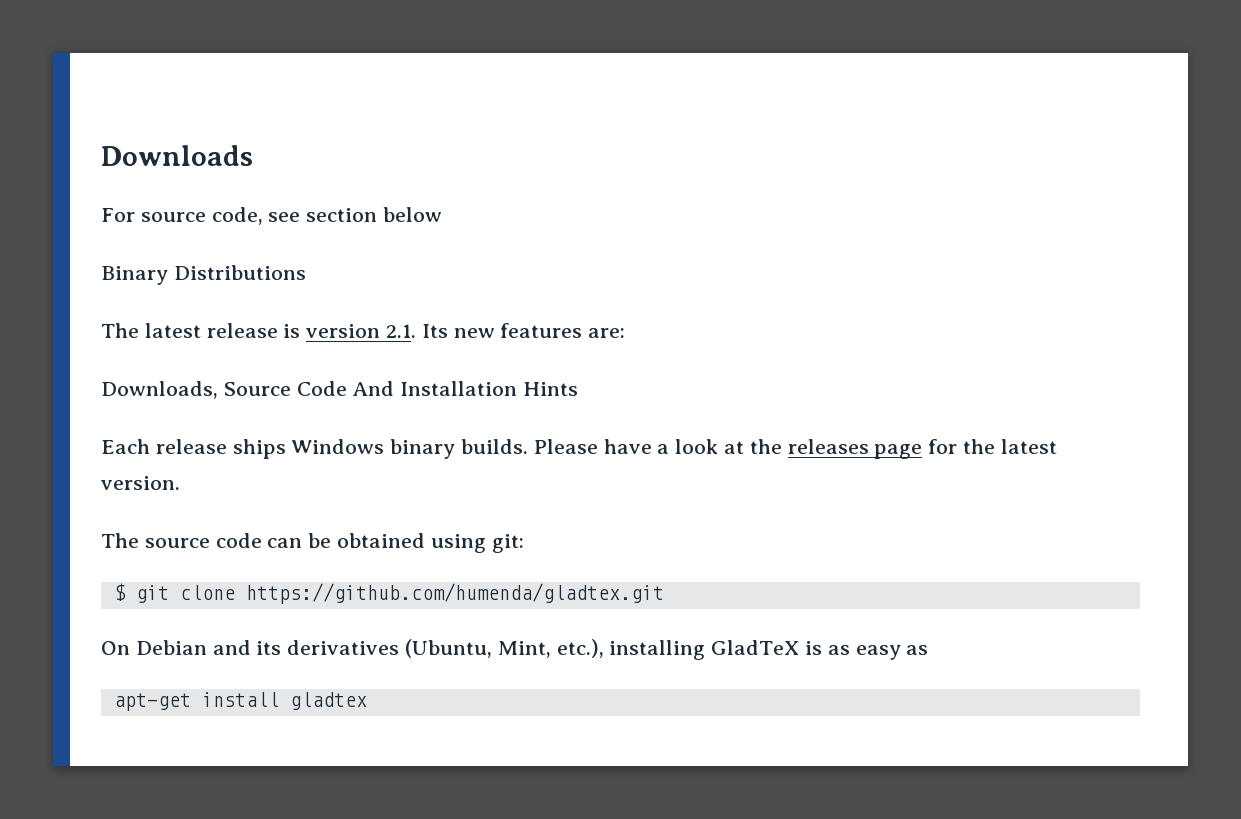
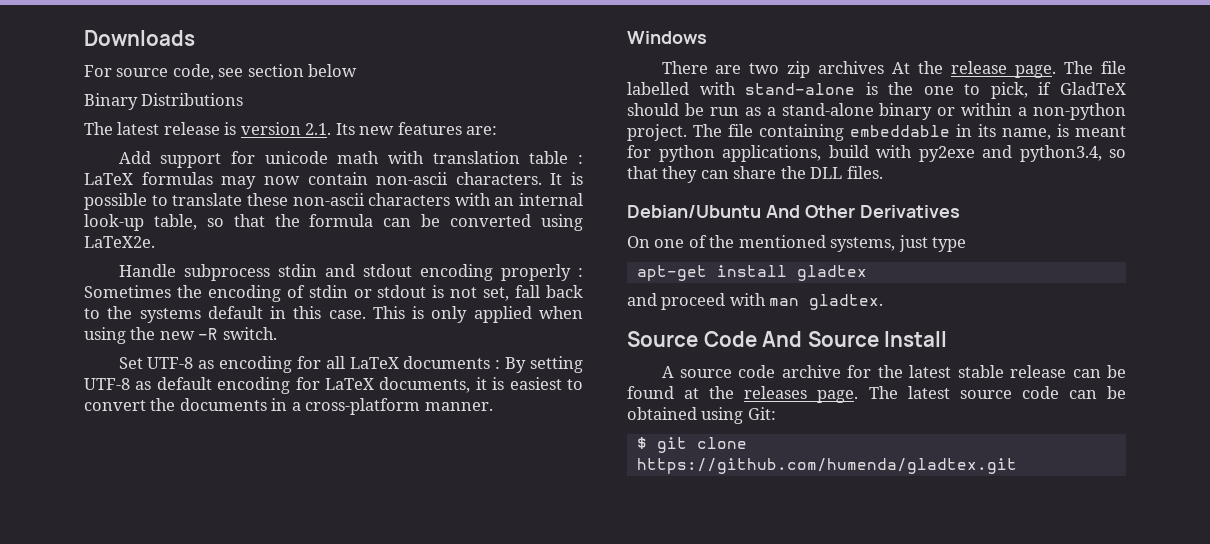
[101,381,579,399] [101,439,1057,459] [101,476,180,490] [101,533,139,548] Downloads, Source Code And Installation Hints // Each release ships Windows binary builds. Please have a look at the releases page for the latest version. // The -> [118,151,583,168] [84,172,583,189] [84,193,583,210] [84,214,584,231] [84,236,155,248] [118,264,583,281] [84,285,584,302] [84,306,583,323] [84,327,277,344] [118,356,583,373] [84,377,583,394] [84,398,493,415] [627,31,707,44] [661,61,1126,78] [627,82,1126,99] [627,103,1126,120] [627,124,1126,141] [627,145,1126,162] [627,166,883,183] [627,205,960,218] [627,235,967,252] [636,265,867,281] [627,293,884,310] [627,331,948,347] [661,365,1126,378] [627,386,950,403] Add support for unicode math with translation table : LaTeX formulas may now contain non-ascii characters. It is possible to translate these non-ascii characters with an internal look-up table, so that the formula can be converted using LaTeX2e. // Handle subprocess stdin and stdout encoding properly : Sometimes the encoding of stdin or stdout is not set, fall back to the systems default in this case. This is only applied when using the new -R switch. // Set UTF-8 as encoding for all LaTeX documents : By setting UTF-8 as default encoding for LaTeX documents, it is easiest to convert the documents in a cross-platform manner. // Windows // There are two zip archives At the release page. The file labelled with stand-alone is the one to pick, if GladTeX should be run as a stand-alone binary or within a non-python project. The file containing embeddable in its name, is meant for python applications, build with py2exe and python3.4, so that they can share the DLL files. // Debian/Ubuntu And Other Derivatives // On one of the mentioned systems, just type // apt-get install gladtex // and proceed with man gladtex. // Source Code And Source Install // A source code archive for the latest stable release can be found at the releases page. The latest
[491,534,524,553] git: -> [747,407,776,420] Git:
[101,639,929,660] [113,692,367,711] // On Debian and its derivatives (Ubuntu, Mint, etc.), installing GladTeX is as easy as // apt-get install gladtex -> (1017, 466) none

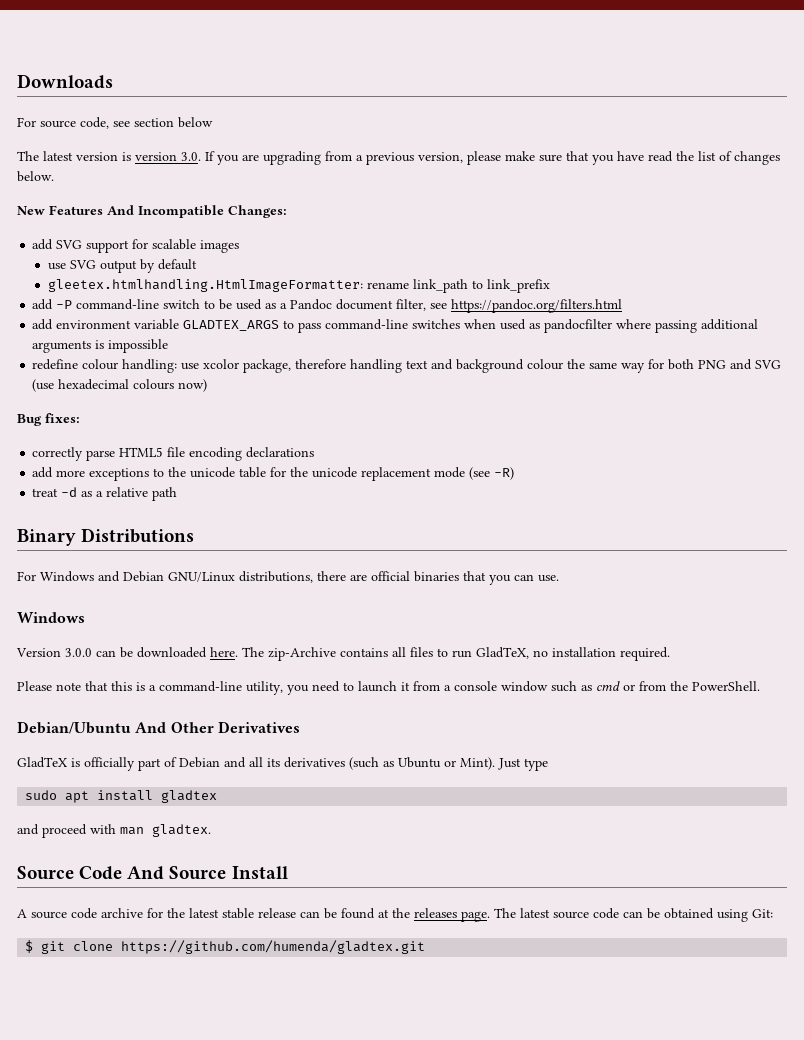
[84,93,244,110] [84,122,498,135] [118,151,583,168] [84,172,583,189] [84,193,583,210] [84,214,584,231] [84,236,155,248] [118,264,583,281] [84,285,584,302] [84,306,583,323] [84,327,277,344] [118,356,583,373] [84,377,583,394] [84,398,493,415] [627,31,707,44] [661,61,1126,78] [627,82,1126,99] [627,103,1126,120] [627,124,1126,141] [627,145,1126,162] [627,166,883,183] [627,205,960,218] [627,235,928,252] Binary Distributions // The latest release is version 2.1. Its new features are: // Add support for unicode math with translation table : LaTeX formulas may now contain non-ascii characters. It is possible to translate these non-ascii characters with an internal look-up table, so that the formula can be converted using LaTeX2e. // Handle subprocess stdin and stdout encoding properly : Sometimes the encoding of stdin or stdout is not set, fall back to the systems default in this case. This is only applied when using the new -R switch. // Set UTF-8 as encoding for all LaTeX documents : By setting UTF-8 as default encoding for LaTeX documents, it is easiest to convert the documents in a cross-platform manner. // Windows // There are two zip archives At the release page. The file labelled with stand-alone is the one to pick, if GladTeX should be run as a stand-alone binary or within a non-python project. The file containing embeddable in its name, is meant for python applications, build with py2exe and python3.4, so that they can share the DLL files. // Debian/Ubuntu And Other Derivatives // On one of the mentioned systems, just -> [17,151,780,165] [17,171,54,182] [17,205,287,218] [32,239,240,253] [47,259,197,273] [47,279,550,293] [32,299,623,313] [32,319,759,333] [32,339,169,353] [32,359,782,373] [32,379,208,392] [17,413,80,426] [32,447,315,461] [32,467,515,481] [32,487,178,501] [17,528,195,546] [17,571,559,585] [17,612,85,623] [16,647,670,661] [17,681,760,695] [17,721,300,734] [17,757,521,771] The latest version is version 3.0. If you are upgrading from a previous version, please make sure that you have read the list of changes below. // New Features And Incompatible Changes: // add SVG support for scalable images // use SVG output by default // gleetex.htmlhandling.HtmlImageFormatter: rename link_path to link_prefix // add -P command-line switch to be used as a Pandoc document filter, see https://pandoc.org/filters.html // add environment variable GLADTEX_ARGS to pass command-line switches when used as pandocfilter where passing additional arguments is impossible // redefine colour handling: use xcolor package, therefore handling text and background colour the same way for both PNG and SVG (use hexadecimal colours now) // Bug fixes: // correctly parse HTML5 file encoding declarations // add more exceptions to the unicode table for the unicode replacement mode (see -R) // treat -d as a relative path // Binary Distributions // For Windows and Debian GNU/Linux distributions, there are official binaries that you can use. // Windows // Version 3.0.0 can be downloaded here. The zip-Archive contains all files to run GladTeX, no installation required. // Please note that this is a command-line utility, you need to launch it from a console window such as cmd or from the PowerShell. // Debian/Ubuntu And Other Derivatives // GladTeX is officially part of Debian and all its derivatives (such as Ubuntu or Mint). Just
[636,265,707,281] apt-get -> [25,790,90,803] sudo apt

